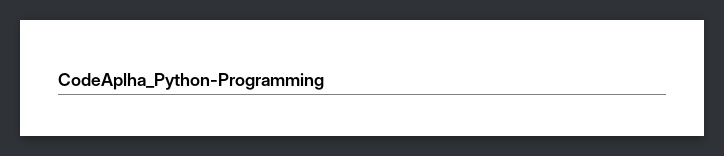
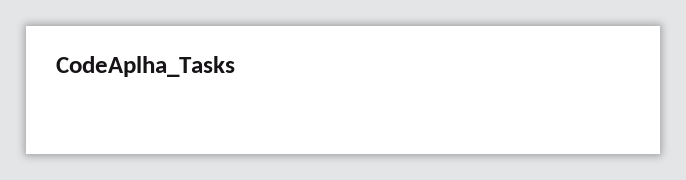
[58,73,324,90] CodeAplha_Python-Programming -> [56,56,235,77] CodeAplha_Tasks

